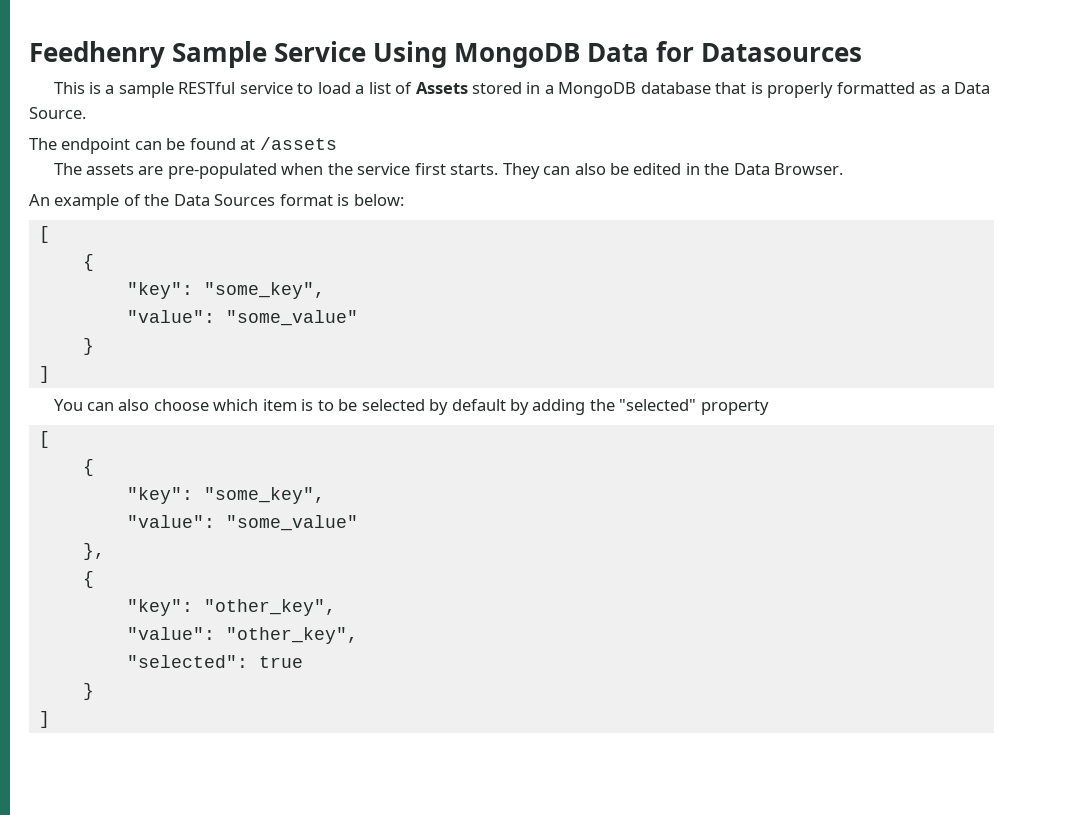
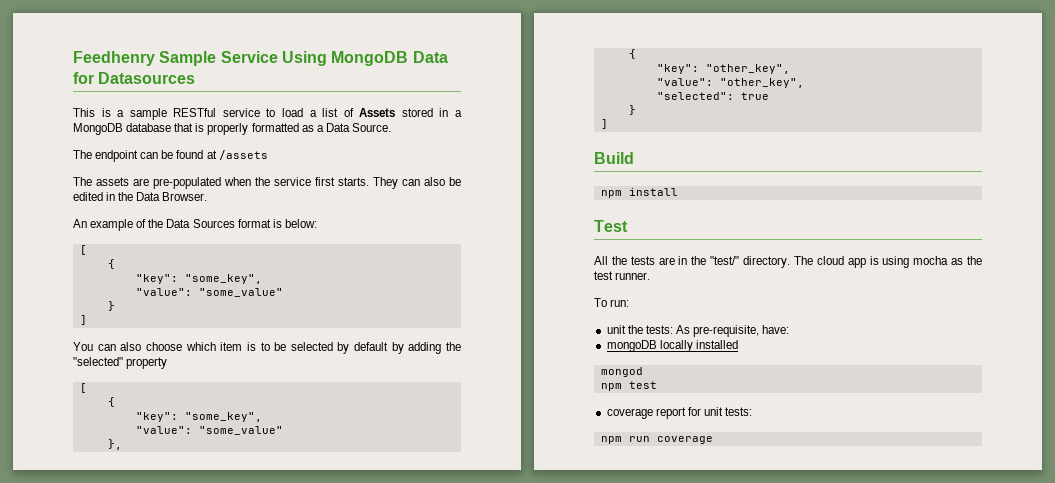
(50, 719) none -> [594,152,634,164] [600,188,678,198] [594,220,628,232] [594,256,982,268] [594,271,651,280] [594,298,630,307] [606,325,790,337] [606,340,738,352] [600,367,643,377] [600,381,657,391] [606,407,753,419] [600,436,713,444] // Build // npm install // Test // All the tests are in the "test/" directory. The cloud app is using mocha as the test runner. // To run: // unit the tests: As pre-requisite, have: // mongoDB locally installed // mongod // npm test // coverage report for unit tests: // npm run coverage

